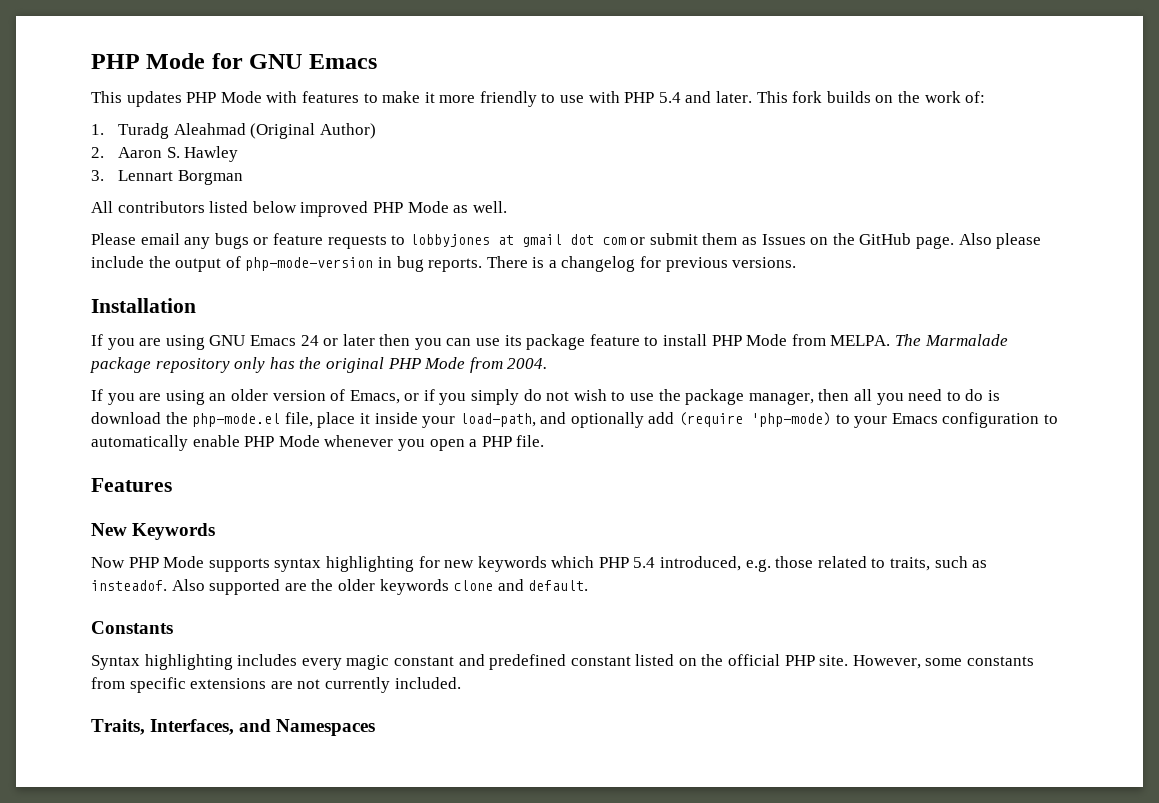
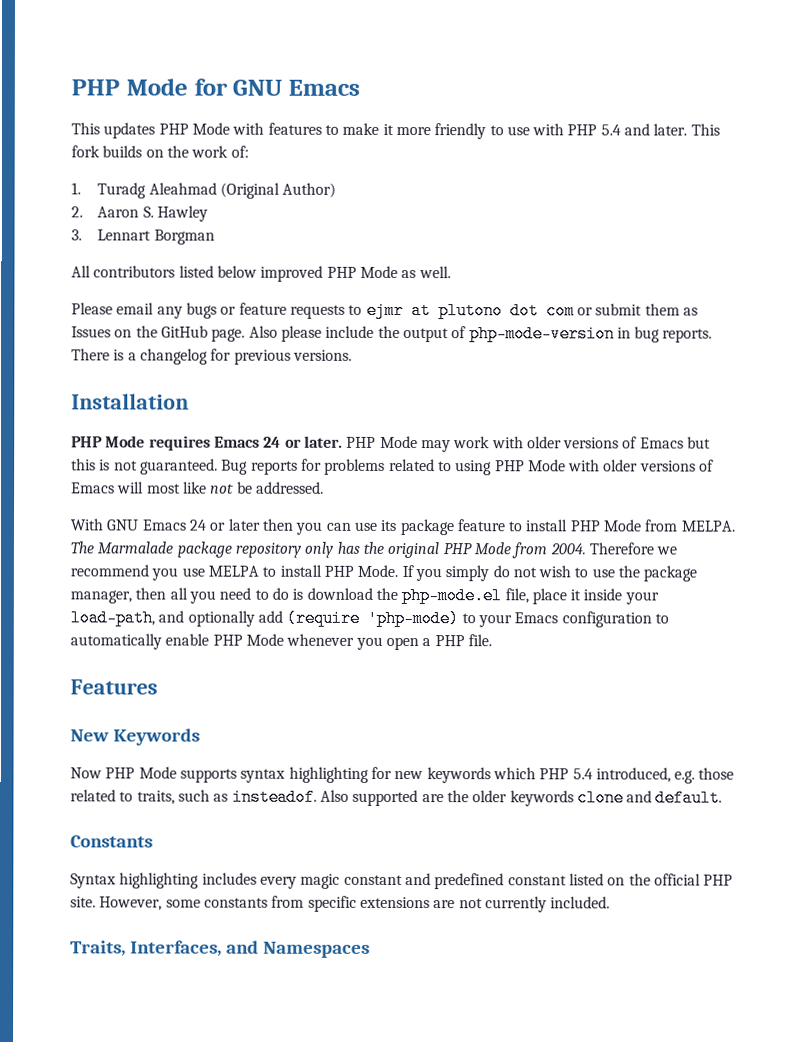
[409,234,562,247] lobbyjones at gmail -> [365,301,503,320] ejmr at plutono
[91,334,205,350] If you are using -> [71,435,712,453] [71,458,715,476] [71,481,324,494] [70,518,104,531] PHP Mode requires Emacs 24 or later. PHP Mode may work with older versions of Emacs but this is not guaranteed. Bug reports for problems related to using PHP Mode with older versions of Emacs will most like not be addressed. // With
[91,389,435,405] // If you are using an older version of Emacs, or if -> [588,542,678,555] [70,564,414,581] Therefore we recommend you use MELPA to install PHP Mode. If

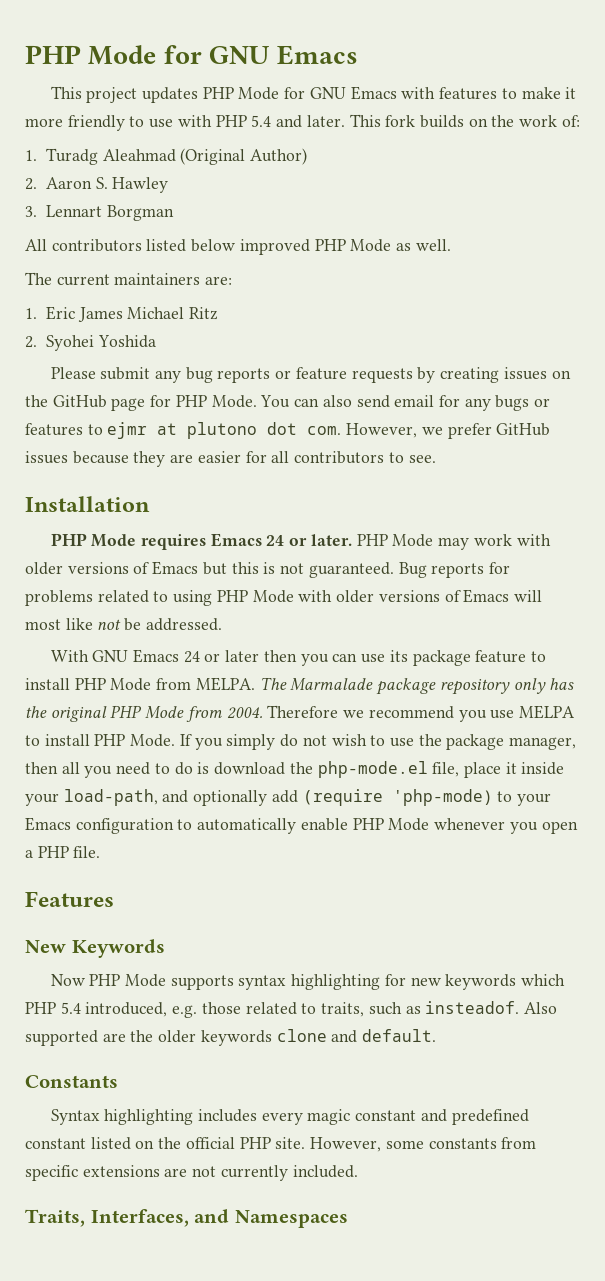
(100, 128) none -> [86,87,138,103] project
(230, 128) none -> [284,86,397,100] for GNU Emacs
[71,302,155,315] Please email -> [25,272,233,286] [25,306,219,322] [25,335,156,351] [50,367,571,383] [25,395,460,411] The current maintainers are: // 1. Eric James Michael Ritz // 2. Syohei Yoshida // Please submit any bug reports or feature requests by creating issues on the GitHub page for PHP Mode. You can also send email for
[238,302,345,319] feature requests -> [25,423,83,436] features
[545,302,698,320] [71,325,713,343] [71,348,352,365] com or submit them as Issues on the GitHub page. Also please include the output of php-mode-version in bug reports. There is a changelog for previous versions. -> [307,423,551,439] [25,451,436,467] com. However, we prefer GitHub issues because they are easier for all contributors to see.

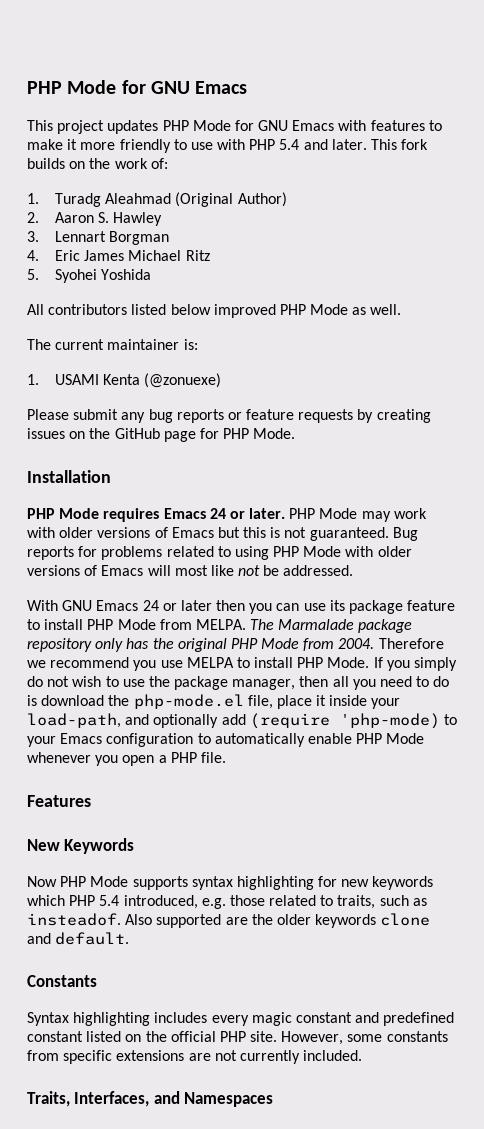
(174, 213) none -> [27,250,210,261] [27,269,152,283] // 4. Eric James Michael Ritz // 5. Syohei Yoshida
[114,273,233,285] [25,306,219,322] [25,335,156,351] maintainers are: // 1. Eric James Michael Ritz // 2. Syohei Yoshida -> [107,339,198,350] [27,373,222,388] maintainer is: // 1. USAMI Kenta (@zonuexe)
[260,395,551,411] [25,422,551,439] [25,451,436,467] You can also send email for any bugs or features to ejmr at plutono dot com. However, we prefer GitHub issues because they are easier for all contributors to see. -> (296, 433) none

